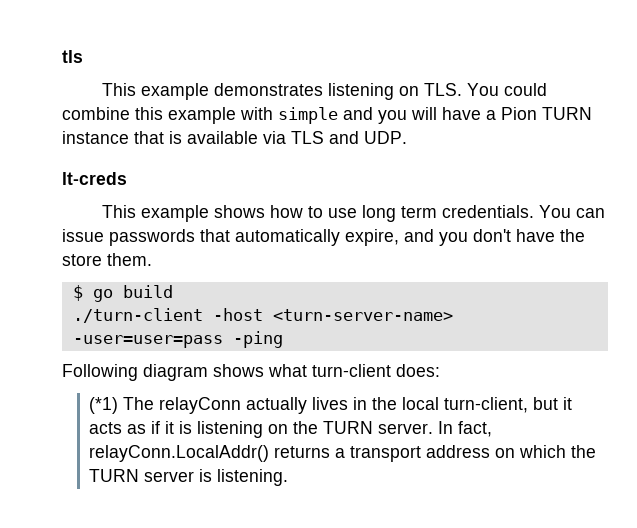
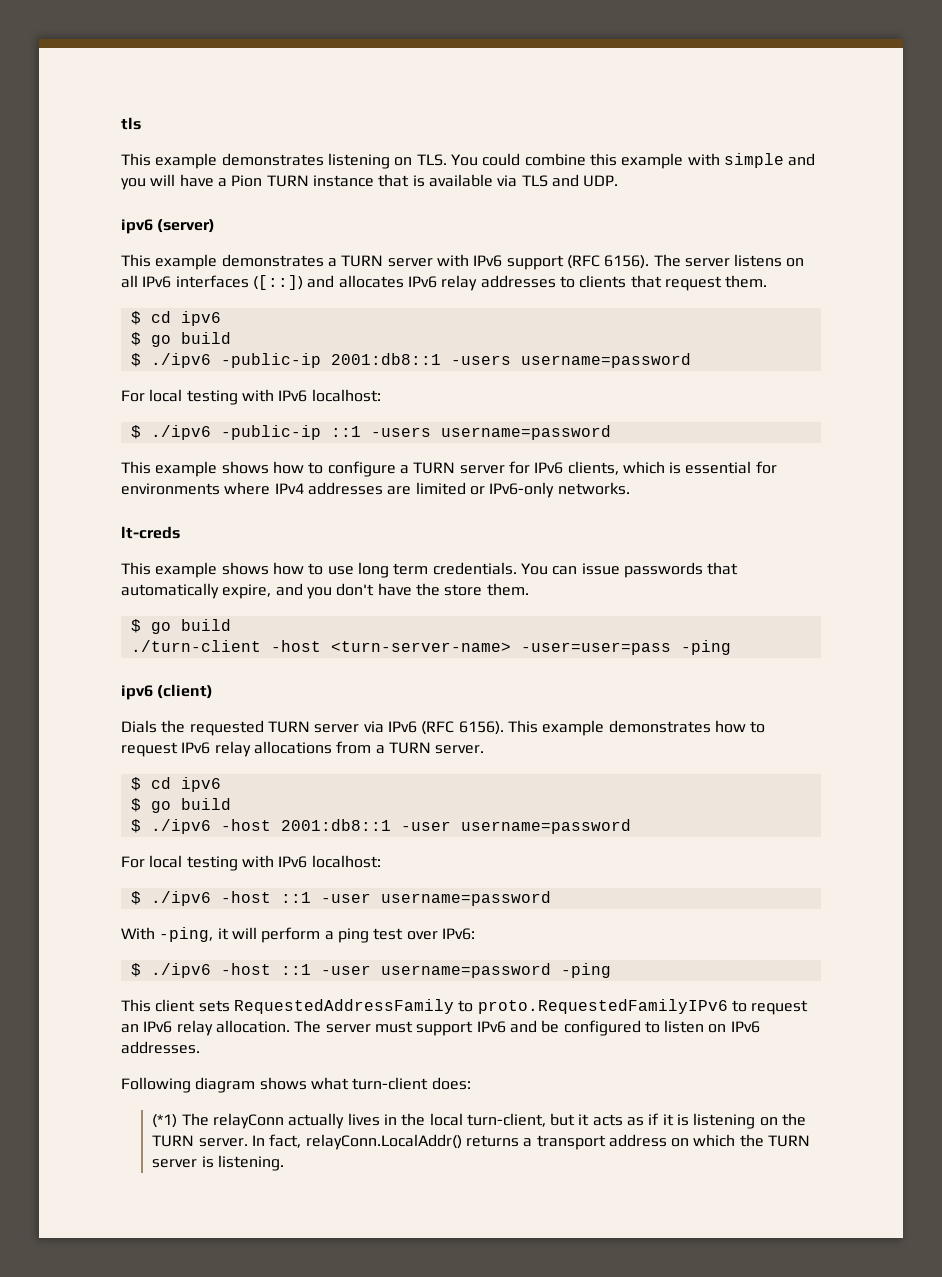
(407, 137) none -> [121,219,216,234] [121,254,805,270] [121,275,768,291] [130,311,221,326] [130,332,231,347] [130,353,691,368] [121,389,381,405] [130,425,611,440] [121,461,777,477] [121,482,630,498] // ipv6 (server) // This example demonstrates a TURN server with IPv6 support (RFC 6156). The server listens on all IPv6 interfaces ([::]) and allocates IPv6 relay addresses to clients that request them. // $ cd ipv6 // $ go build // $ ./ipv6 -public-ip 2001:db8::1 -users username=password // For local testing with IPv6 localhost: // $ ./ipv6 -public-ip ::1 -users username=password // This example shows how to configure a TURN server for IPv6 clients, which is essential for environments where IPv4 addresses are limited or IPv6-only networks.
(283, 339) none -> [121,684,214,700] [121,720,766,736] [121,741,485,757] [130,777,221,792] [130,798,231,813] [130,819,631,834] [121,855,381,871] [130,891,551,906] [121,927,475,943] [130,963,611,978] [121,999,809,1015] [121,1020,760,1036] [121,1041,200,1054] // ipv6 (client) // Dials the requested TURN server via IPv6 (RFC 6156). This example demonstrates how to request IPv6 relay allocations from a TURN server. // $ cd ipv6 // $ go build // $ ./ipv6 -host 2001:db8::1 -user username=password // For local testing with IPv6 localhost: // $ ./ipv6 -host ::1 -user username=password // With -ping, it will perform a ping test over IPv6: // $ ./ipv6 -host ::1 -user username=password -ping // This client sets RequestedAddressFamily to proto.RequestedFamilyIPv6 to request an IPv6 relay allocation. The server must support IPv6 and be configured to listen on IPv6 addresses.

